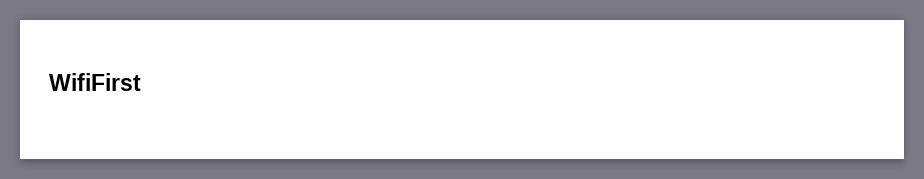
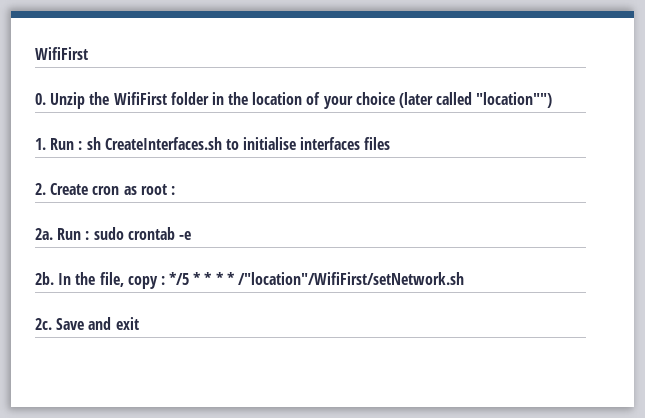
[49,73,141,91] WifiFirst -> [35,47,88,60] [35,92,553,109] [35,137,391,150] [35,183,175,195] [35,227,191,240] [35,272,465,289] [35,317,139,330] WifiFirst // 0. Unzip the WifiFirst folder in the location of your choice (later called "location"") // 1. Run : sh CreateInterfaces.sh to initialise interfaces files // 2. Create cron as root : // 2a. Run : sudo crontab -e // 2b. In the file, copy : */5 * * * * /"location"/WifiFirst/setNetwork.sh // 2c. Save and exit

